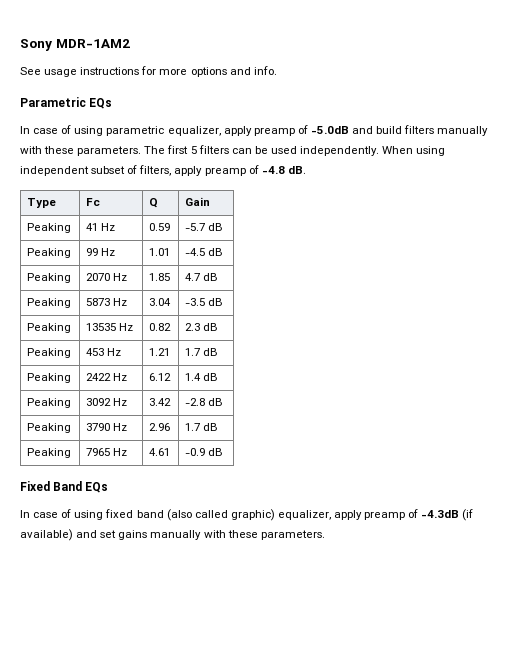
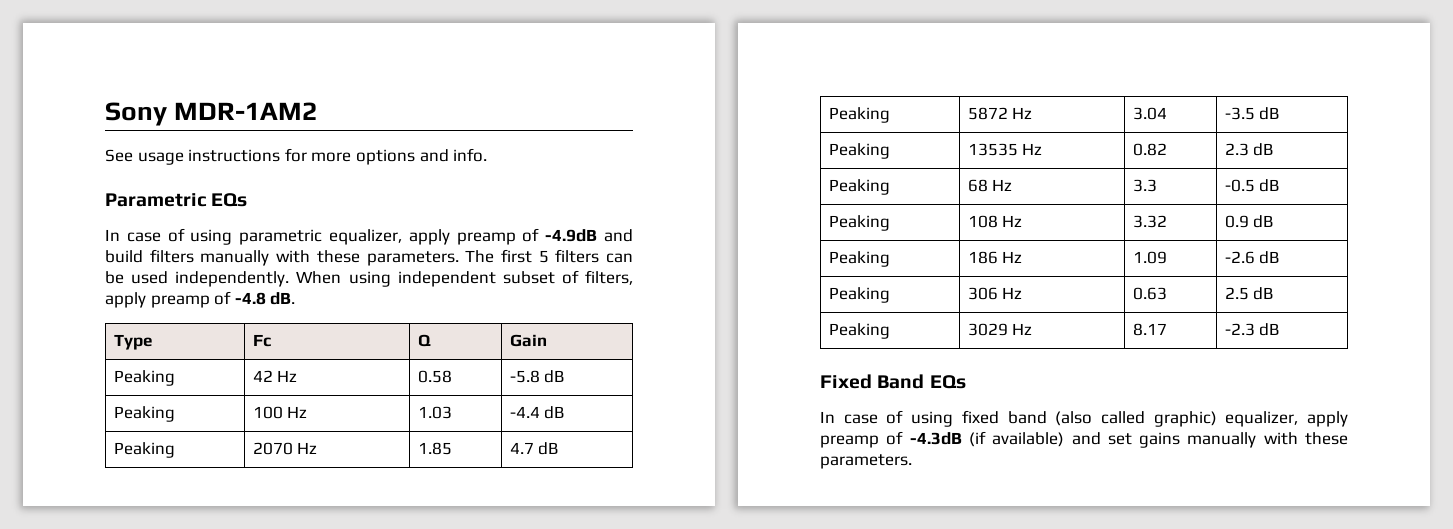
[310,126,349,134] -5.0dB -> [545,229,598,242] -4.9dB
[86,223,116,231] [149,223,171,231] [185,223,224,231] [27,248,72,258] [86,248,116,256] [149,248,171,256] [185,248,206,256] 41 Hz | 0.59 | -5.7 dB // Peaking | 99 Hz | 1.01 | -4.5 -> [252,370,298,382] [417,370,452,383] [509,370,565,383] [113,406,175,422] [252,406,308,419] [417,406,452,419] [509,406,540,418] 42 Hz | 0.58 | -5.8 dB // Peaking | 100 Hz | 1.03 | -4.4
[86,298,111,306] 5873 -> [967,107,1008,120] 5872
[86,348,122,356] [149,348,171,356] [185,348,219,356] [27,373,72,383] [86,373,128,381] [149,373,172,381] [185,373,219,381] [27,398,72,408] [86,398,128,406] [149,398,172,406] [185,398,224,406] [27,423,72,433] [86,423,128,431] [149,423,171,431] [185,423,219,431] [27,448,72,458] [86,448,128,456] [149,448,171,456] [185,448,206,456] 453 Hz | 1.21 | 1.7 dB // Peaking | 2422 Hz | 6.12 | 1.4 dB // Peaking | 3092 Hz | 3.42 | -2.8 dB // Peaking | 3790 Hz | 2.96 | 1.7 dB // Peaking | 7965 Hz | 4.61 | -0.9 -> [967,179,1013,192] [1132,179,1157,192] [1224,179,1280,192] [828,215,890,231] [967,215,1023,228] [1132,215,1167,228] [1224,215,1274,228] [828,251,890,267] [967,251,1023,264] [1132,251,1167,264] [1224,251,1280,264] [828,287,890,303] [967,287,1023,300] [1132,287,1167,300] [1224,287,1274,300] [828,323,890,339] [967,323,1033,336] [1132,323,1167,336] [1224,323,1255,336] 68 Hz | 3.3 | -0.5 dB // Peaking | 108 Hz | 3.32 | 0.9 dB // Peaking | 186 Hz | 1.09 | -2.6 dB // Peaking | 306 Hz | 0.63 | 2.5 dB // Peaking | 3029 Hz | 8.17 | -2.3

